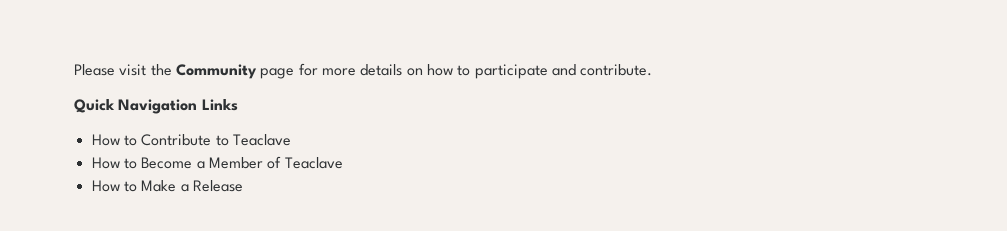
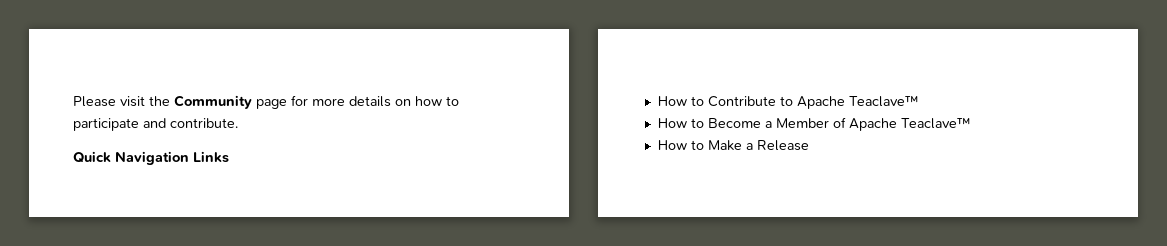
[232,134,291,146] Teaclave -> [796,95,918,109] Apache Teaclave™
[284,157,343,169] Teaclave -> [848,117,970,131] Apache Teaclave™

